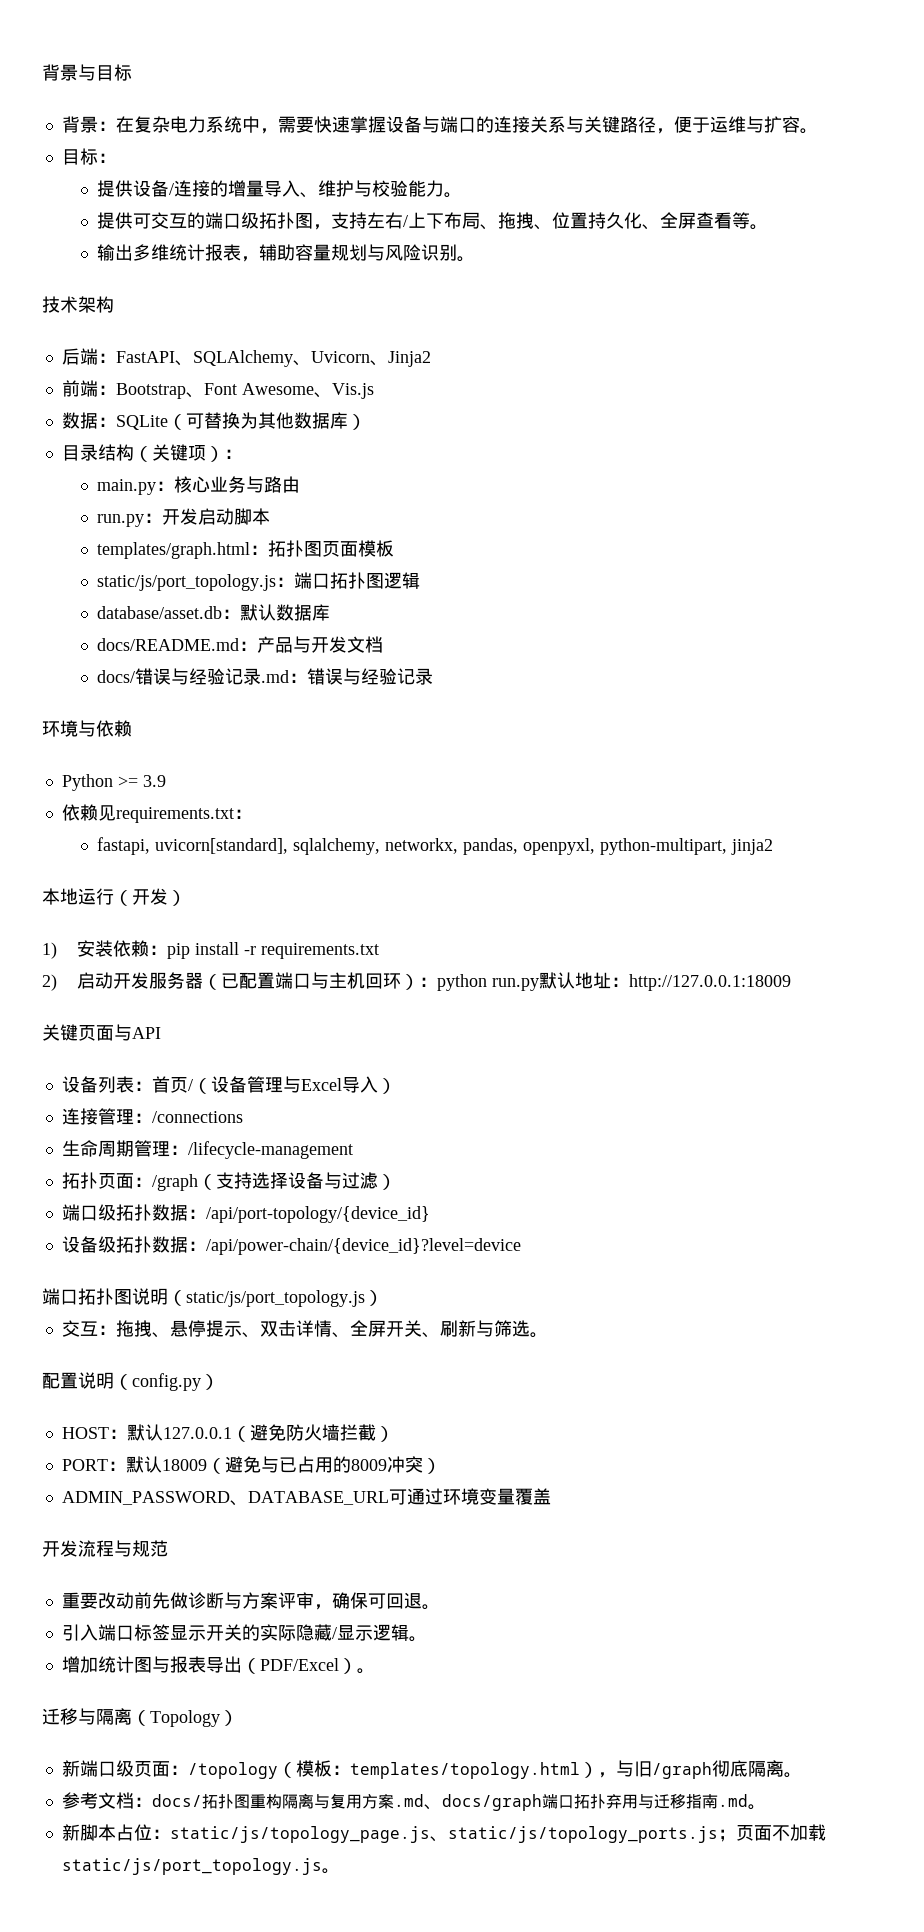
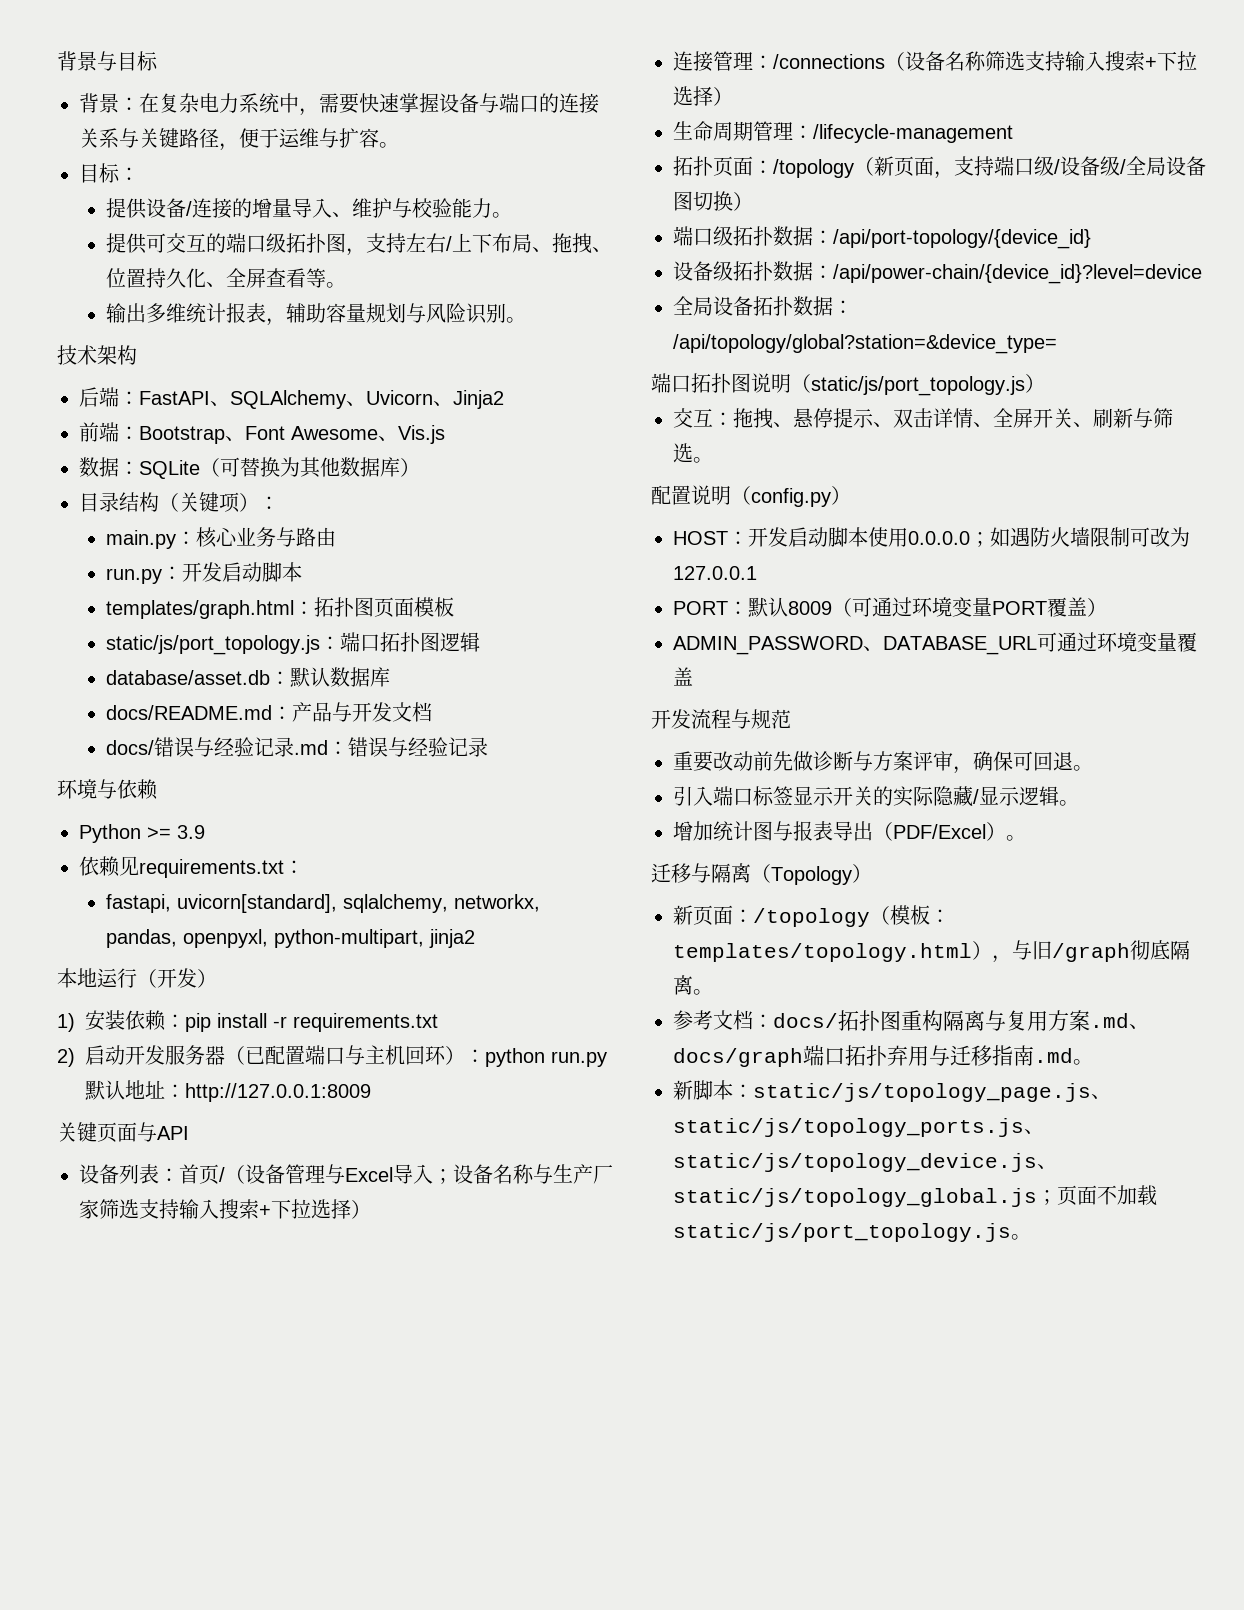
[629,974,792,991] http://127.0.0.1:18009 -> [185,1083,371,1102] http://127.0.0.1:8009
[377,1078,396,1094] [61,1108,243,1125] ） // 连接管理：/connections -> [433,1164,613,1184] [79,1199,371,1219] [673,51,1197,72] [673,86,733,106] ；设备名称与生产厂家筛选支持输入搜索+下拉选择） // 连接管理：/connections（设备名称筛选支持输入搜索+下拉选择）
[151,1172,378,1191] /graph（支持选择设备与过滤 -> [773,156,1206,179] [673,191,733,211] /topology（新页面，支持端口级/设备级/全局设备图切换
(521, 1246) none -> [673,296,853,316] [673,334,1057,354] // 全局设备拓扑数据：/api/topology/global?station=&device_type=
[126,1424,394,1442] [61,1456,423,1474] 默认127.0.0.1（避免防火墙拦截） // PORT：默认18009（避免与已占用的8009冲突 -> [748,527,1190,547] [673,566,757,580] [673,597,1087,617] 开发启动脚本使用0.0.0.0；如遇防火墙限制可改为127.0.0.1 // PORT：默认8009（可通过环境变量PORT覆盖
[79,1760,134,1777] 端口级 -> (693, 915) none
[115,1824,152,1841] 占位 -> (733, 1090) none
(718, 1834) none -> [1024,1129,1044,1134] [673,1153,1057,1172] [673,1188,1037,1207] 、static/js/topology_device.js、static/js/topology_global.js

